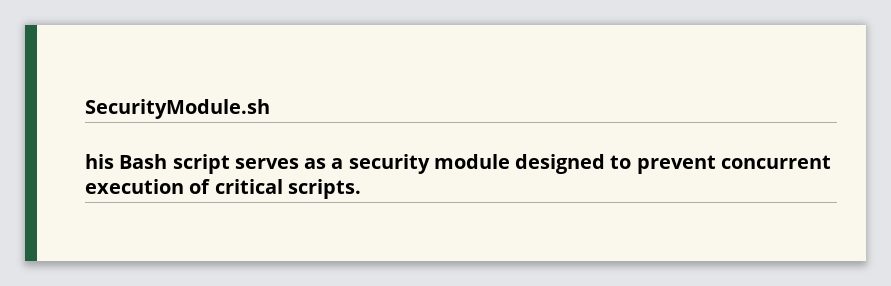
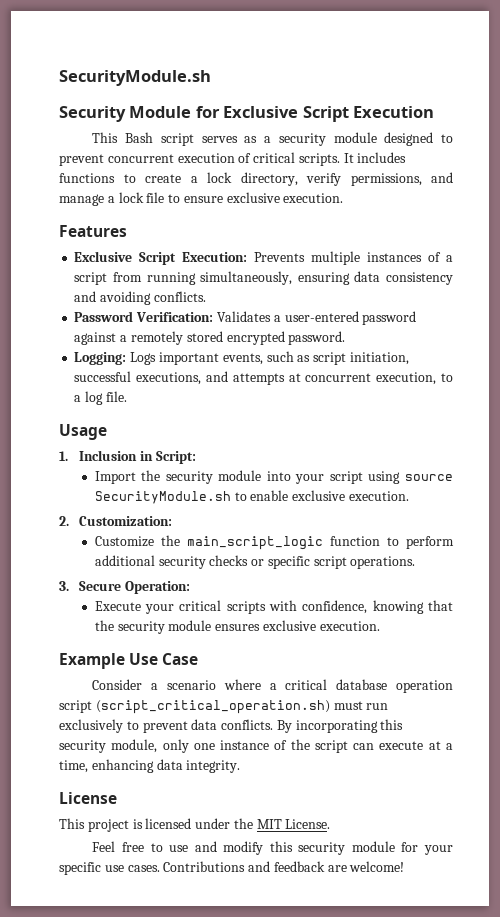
[85,154,114,169] his -> [59,106,435,122] [92,132,119,143] Security Module for Exclusive Script Execution // This
(361, 189) none -> [343,152,407,163] [59,172,453,186] [59,192,344,206] [59,225,127,237] [74,251,453,265] [74,271,454,285] [74,291,206,305] [74,311,417,325] [74,331,346,345] [74,351,409,365] [74,371,454,385] [74,391,127,405] [59,424,107,440] [59,450,196,464] [94,470,453,484] [94,490,409,504] [59,516,173,526] [94,535,454,550] [94,555,416,569] [59,581,191,594] [94,600,453,614] [94,620,380,634] [59,653,199,669] [92,679,453,693] [59,700,389,714] [59,719,404,733] [59,739,453,753] [59,759,241,773] [59,792,117,804] [59,818,331,832] [92,841,453,855] [59,861,405,875] It includes functions to create a lock directory, verify permissions, and manage a lock file to ensure exclusive execution. // Features // Exclusive Script Execution: Prevents multiple instances of a script from running simultaneously, ensuring data consistency and avoiding conflicts. // Password Verification: Validates a user-entered password against a remotely stored encrypted password. // Logging: Logs important events, such as script initiation, successful executions, and attempts at concurrent execution, to a log file. // Usage // 1. Inclusion in Script: // Import the security module into your script using source SecurityModule.sh to enable exclusive execution. // 2. Customization: // Customize the main_script_logic function to perform additional security checks or specific script operations. // 3. Secure Operation: // Execute your critical scripts with confidence, knowing that the security module ensures exclusive execution. // Example Use Case // Consider a scenario where a critical database operation script (script_critical_operation.sh) must run exclusively to prevent data conflicts. By incorporating this security module, only one instance of the script can execute at a time, enhancing data integrity. // License // This project is licensed under the MIT License. // Feel free to use and modify this security module for your specific use cases. Contributions and feedback are welcome!

